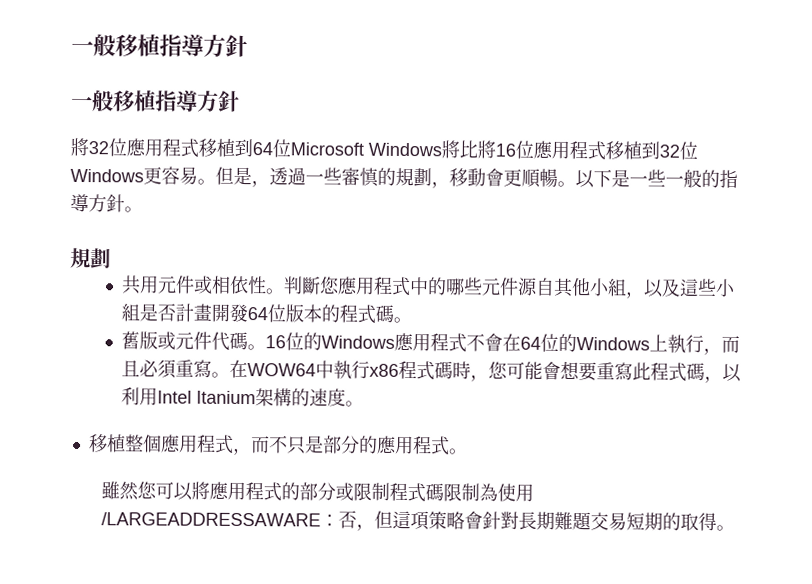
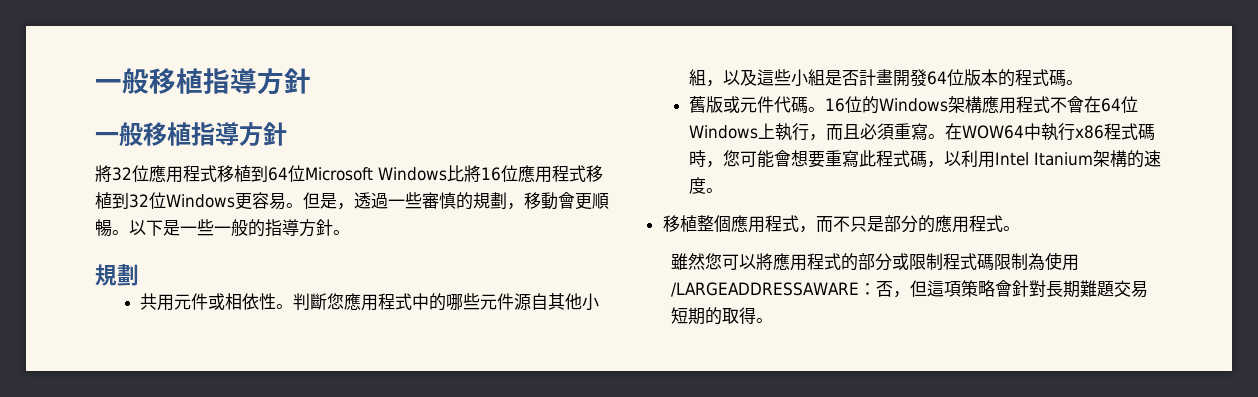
[441,140,460,159] 將 -> (447, 174) none
(396, 342) none -> [948,96,983,113] 架構
[558,333,578,353] 的 -> (1139, 104) none

